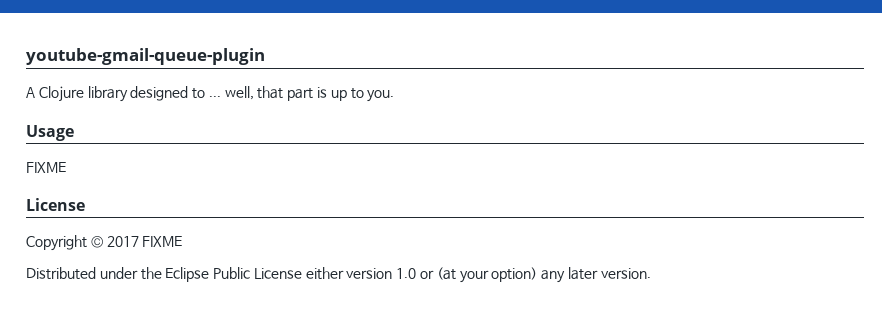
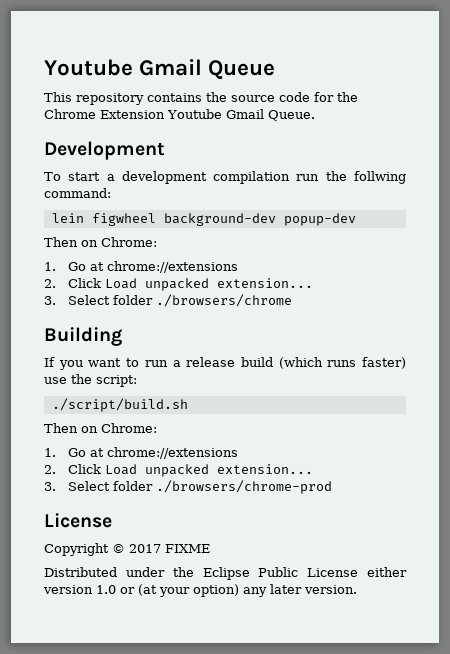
[26,48,265,65] [26,86,395,102] [26,125,74,141] [26,162,66,173] youtube-gmail-queue-plugin // A Clojure library designed to ... well, that part is up to you. // Usage // FIXME -> [44,59,276,80] [44,92,358,105] [44,109,315,121] [44,141,165,160] [44,171,406,184] [44,188,111,198] [51,213,356,226] [44,237,157,247] [44,261,239,273] [44,278,314,291] [44,294,293,307] [44,327,122,346] [44,357,406,370] [44,374,137,387] [51,398,188,412] [44,423,157,433] [44,447,239,459] [44,464,314,477] [44,480,333,494] Youtube Gmail Queue // This repository contains the source code for the Chrome Extension Youtube Gmail Queue. // Development // To start a development compilation run the follwing command: // lein figwheel background-dev popup-dev // Then on Chrome: // 1. Go at chrome://extensions // 2. Click Load unpacked extension... // 3. Select folder ./browsers/chrome // Building // If you want to run a release build (which runs faster) use the script: // ./script/build.sh // Then on Chrome: // 1. Go at chrome://extensions // 2. Click Load unpacked extension... // 3. Select folder ./browsers/chrome-prod

